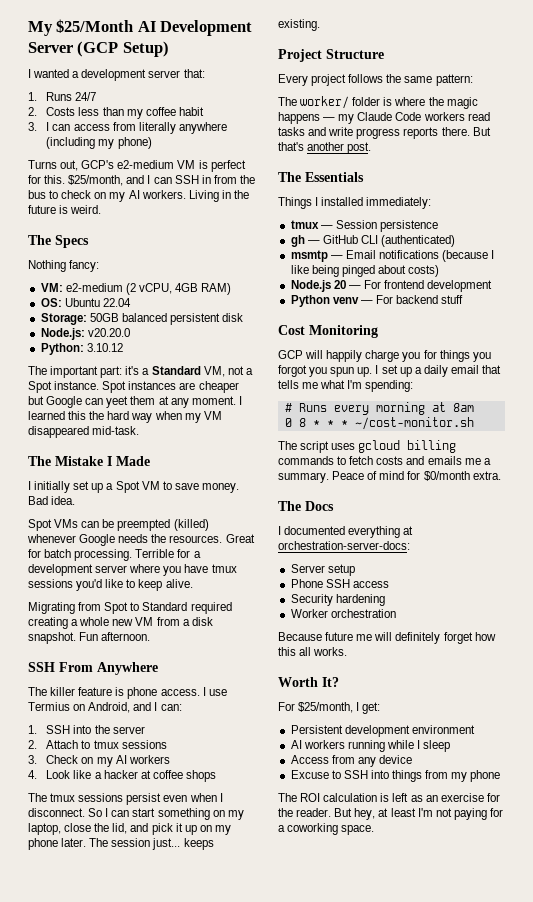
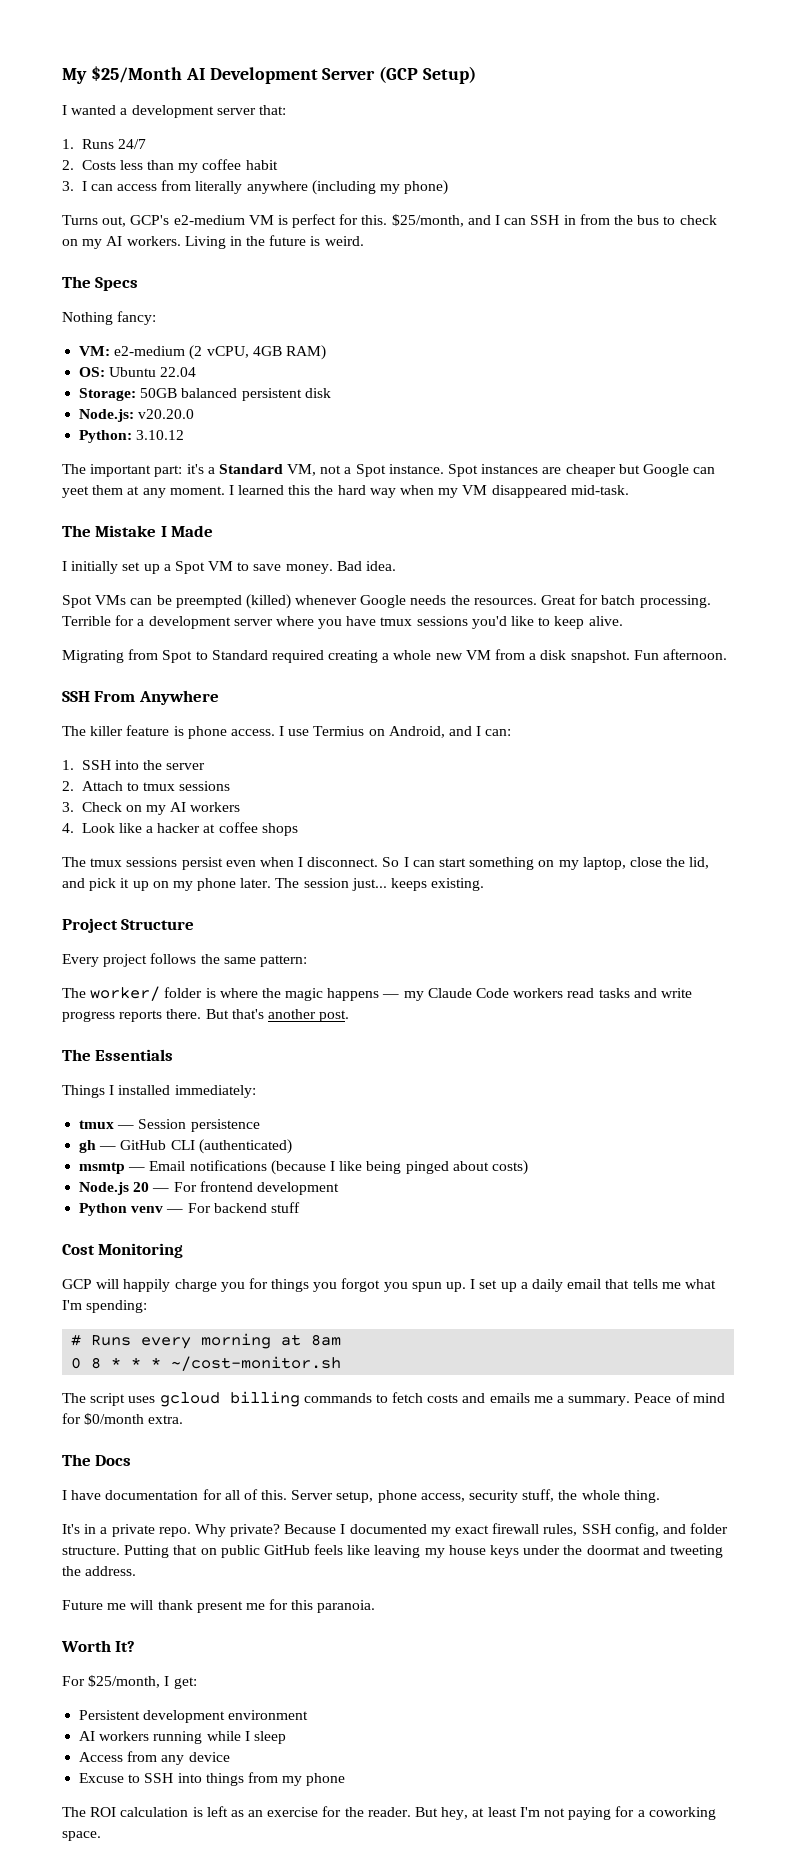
[284,526,414,538] [278,541,410,550] [290,564,355,576] [290,579,389,588] [290,594,385,606] [290,609,396,618] [278,632,496,644] [278,647,348,656] documented everything at orchestration-server-docs: // Server setup // Phone SSH access // Security hardening // Worker orchestration // Because future me will definitely forget how this all works. -> [71,1489,660,1503] [62,1523,729,1537] [62,1544,723,1558] [62,1566,137,1576] [62,1599,376,1613] have documentation for all of this. Server setup, phone access, security stuff, the whole thing. // It's in a private repo. Why private? Because I documented my exact firewall rules, SSH config, and folder structure. Putting that on public GitHub feels like leaving my house keys under the doormat and tweeting the address. // Future me will thank present me for this paranoia.

